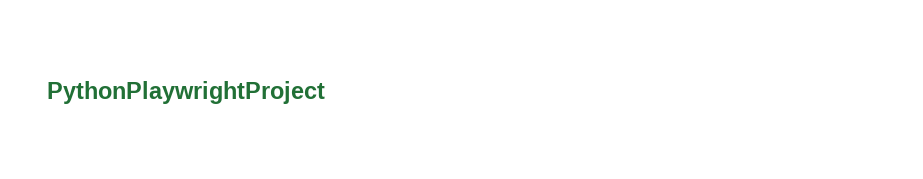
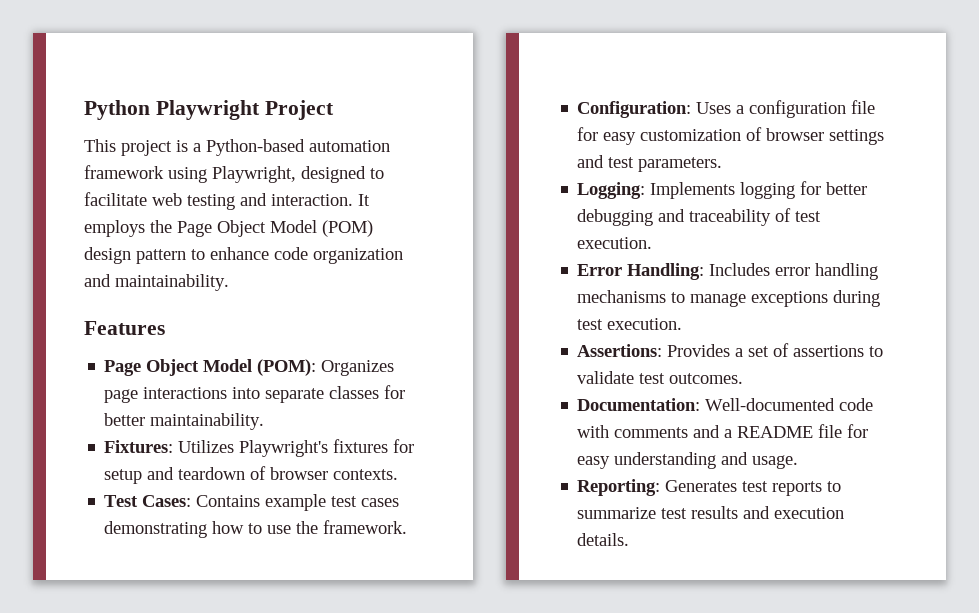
[47,81,325,104] PythonPlaywrightProject -> [84,100,334,120] [84,139,390,156] [84,165,384,183] [84,192,370,210] [84,220,373,237] [84,247,403,264] [84,274,229,291] [84,321,165,335] [104,359,395,376] [104,385,406,403] [104,413,265,430] [104,439,415,457] [104,466,399,484] [104,494,400,511] [104,520,408,538] [577,100,876,118] [577,127,885,145] [577,155,723,172] [577,181,868,199] [577,208,822,226] [577,237,653,249] [577,263,879,280] [577,290,881,307] [577,318,683,330] [577,343,884,357] [577,371,744,384] [577,398,874,411] [577,424,869,438] [577,452,799,469] [577,479,842,496] [577,506,845,519] [577,533,630,546] Python Playwright Project // This project is a Python-based automation framework using Playwright, designed to facilitate web testing and interaction. It employs the Page Object Model (POM) design pattern to enhance code organization and maintainability. // Features // Page Object Model (POM): Organizes page interactions into separate classes for better maintainability. // Fixtures: Utilizes Playwright's fixtures for setup and teardown of browser contexts. // Test Cases: Contains example test cases demonstrating how to use the framework. // Configuration: Uses a configuration file for easy customization of browser settings and test parameters. // Logging: Implements logging for better debugging and traceability of test execution. // Error Handling: Includes error handling mechanisms to manage exceptions during test execution. // Assertions: Provides a set of assertions to validate test outcomes. // Documentation: Well-documented code with comments and a README file for easy understanding and usage. // Reporting: Generates test reports to summarize test results and execution details.

